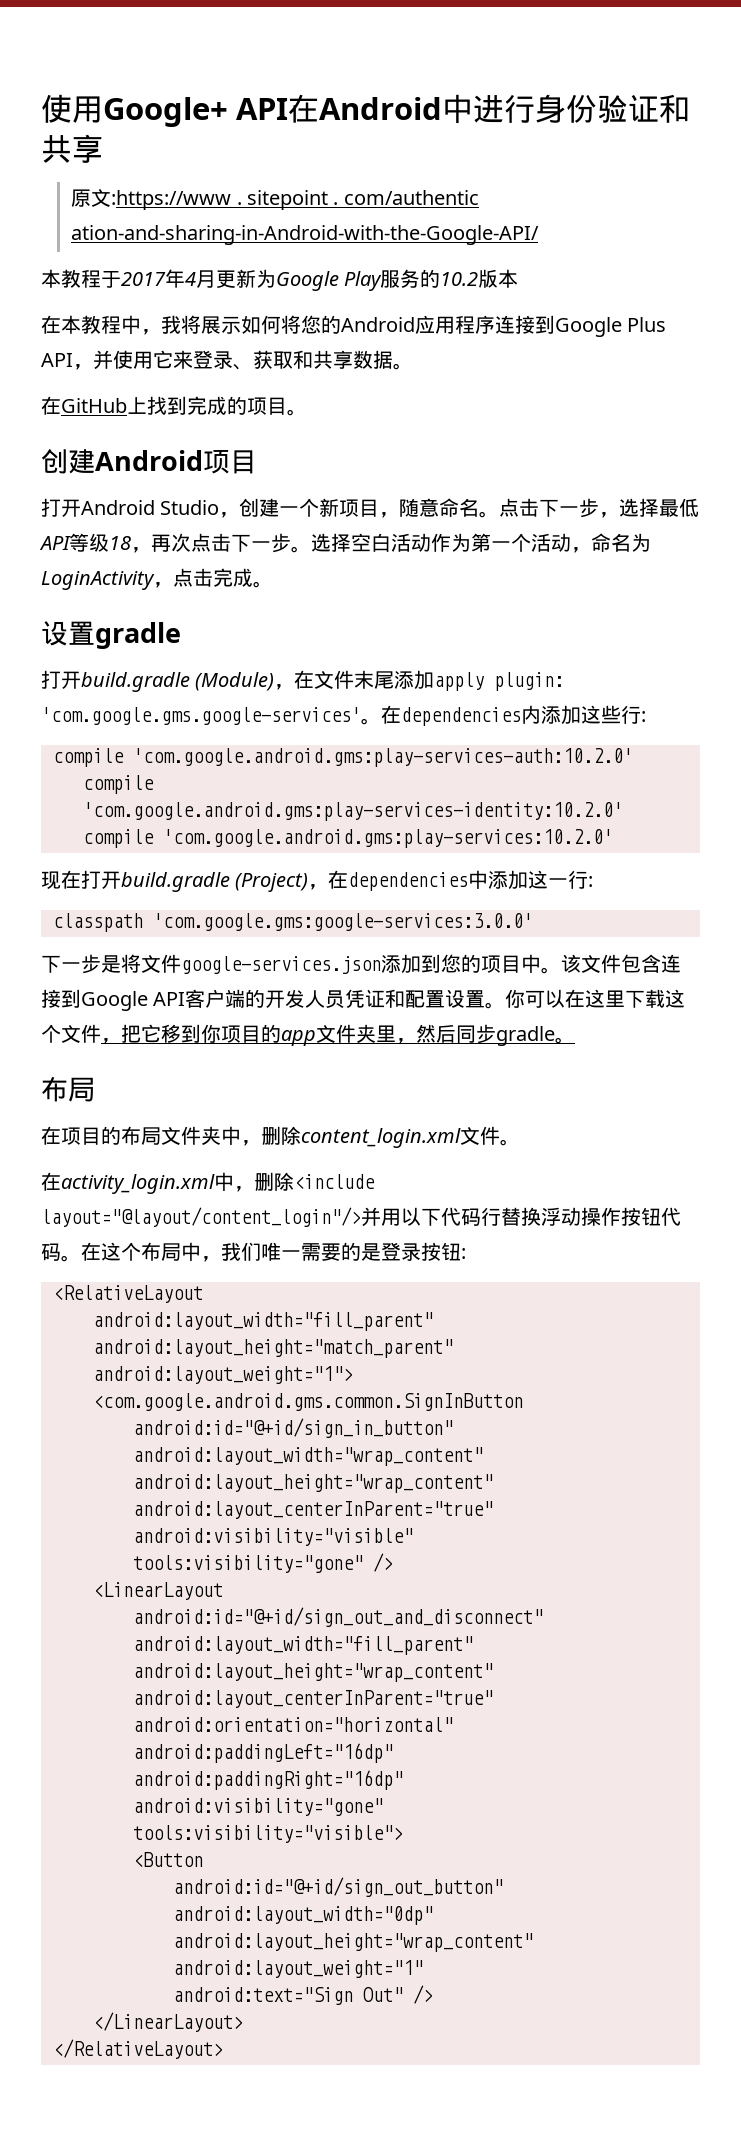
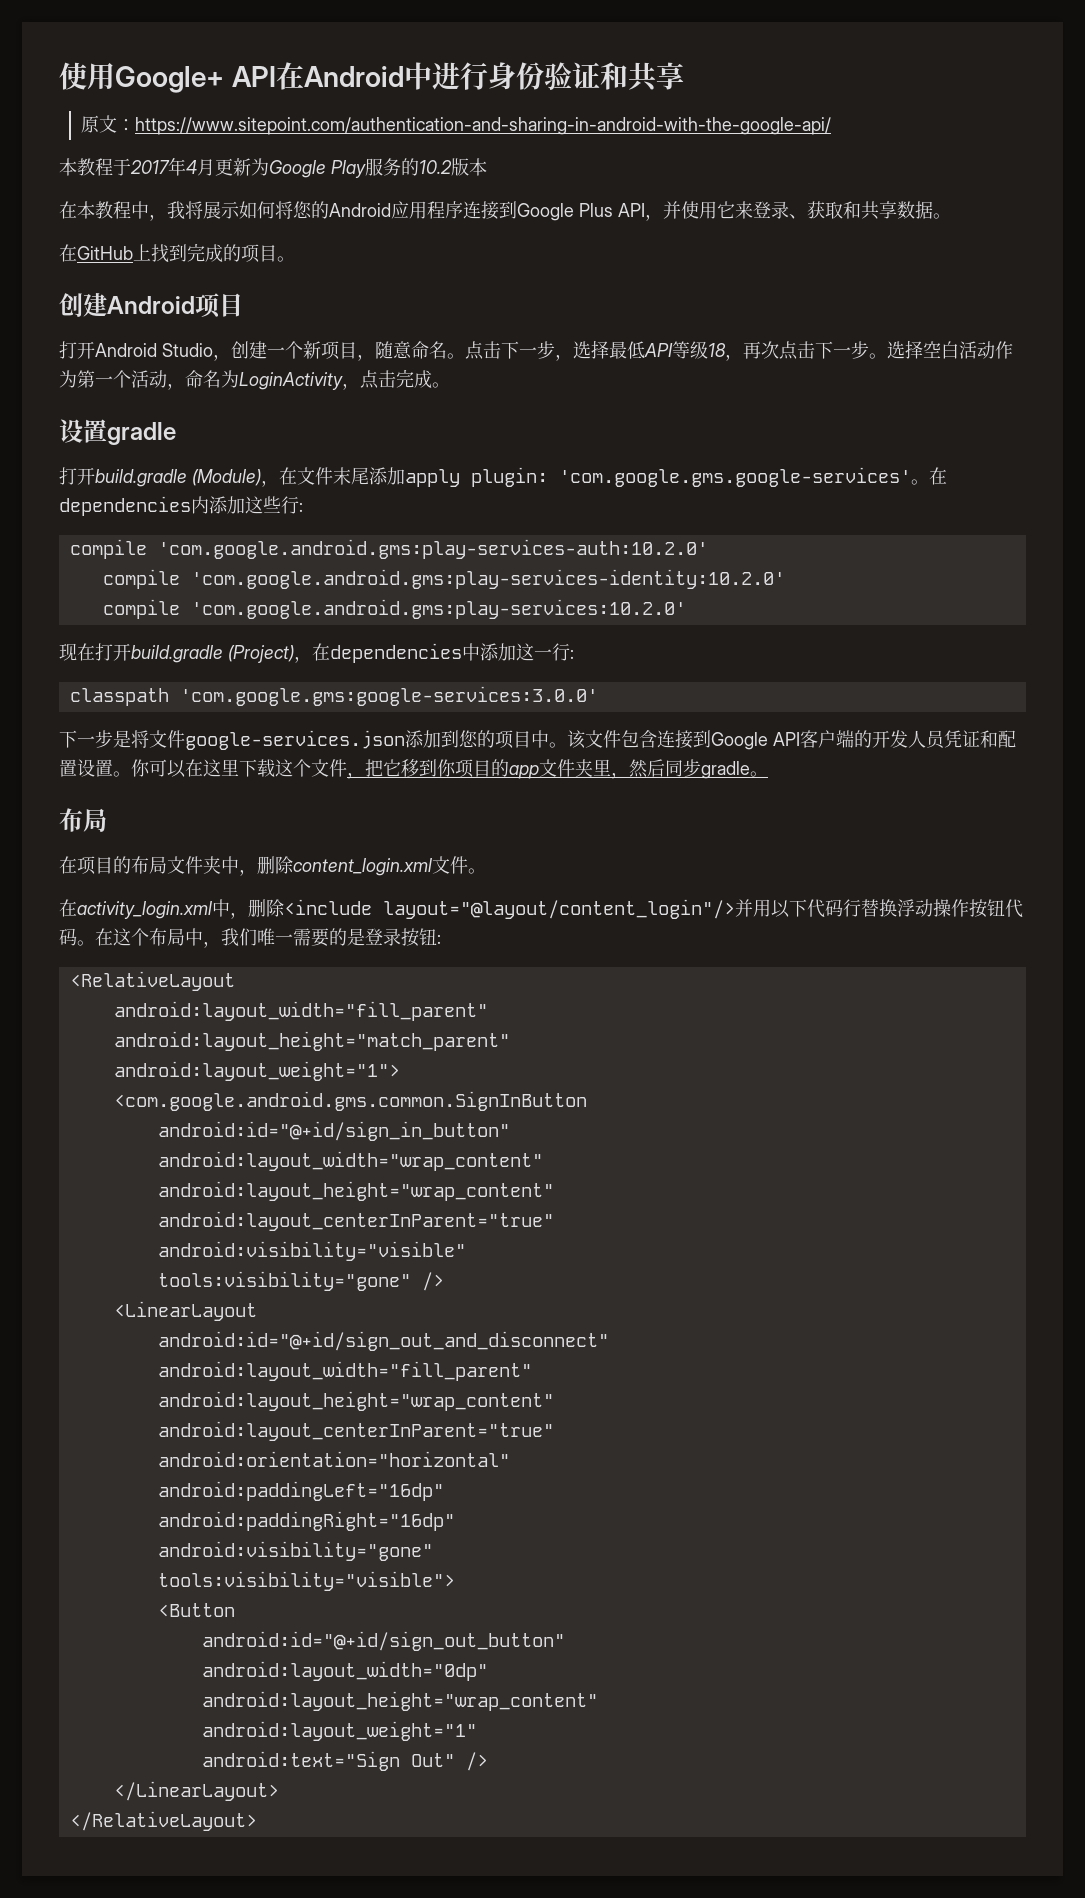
[111,190,479,210] [71,225,540,245] :https://www . sitepoint . com/authentic ation-and-sharing-in-Android-with-the-Google-API/ -> [117,117,832,135] ：https://www.sitepoint.com/authentication-and-sharing-in-android-with-the-google-api/

